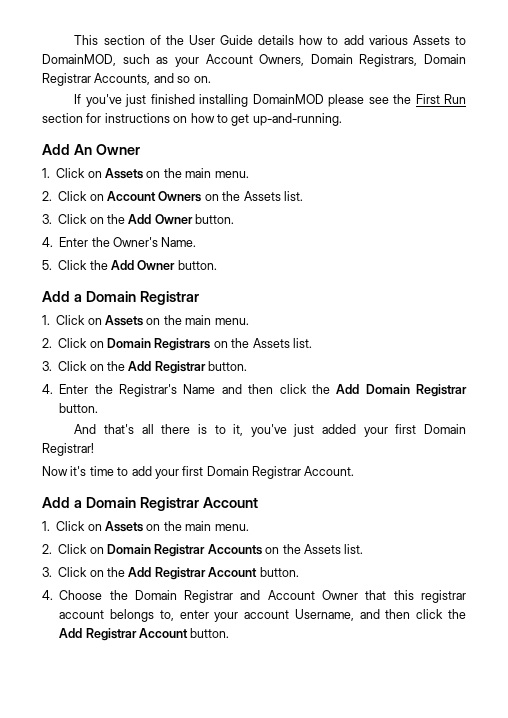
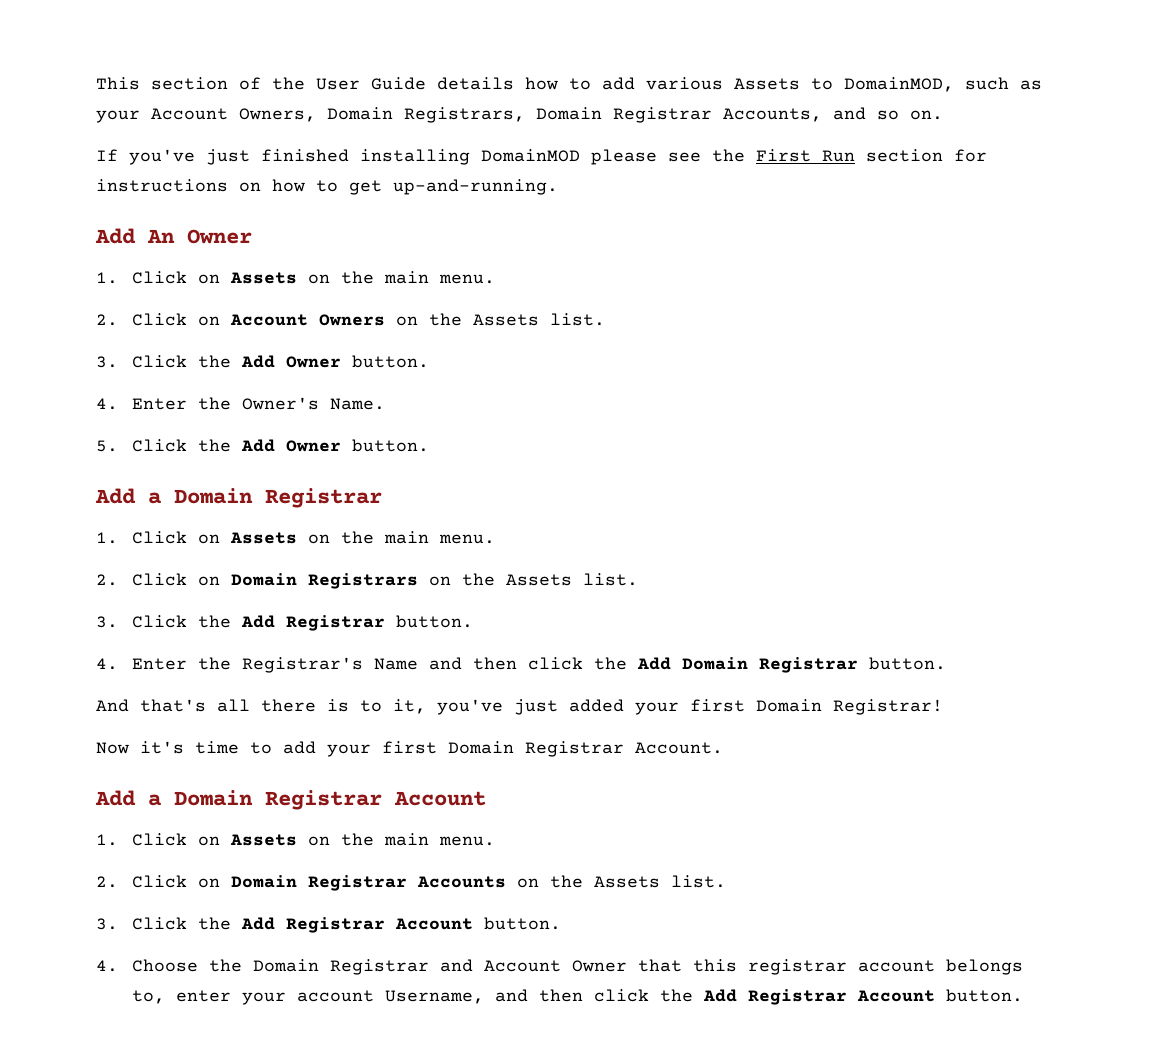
[89,217,104,224] on -> (187, 361) none
[89,364,104,371] on -> (187, 621) none
[89,570,104,577] on -> (187, 923) none

